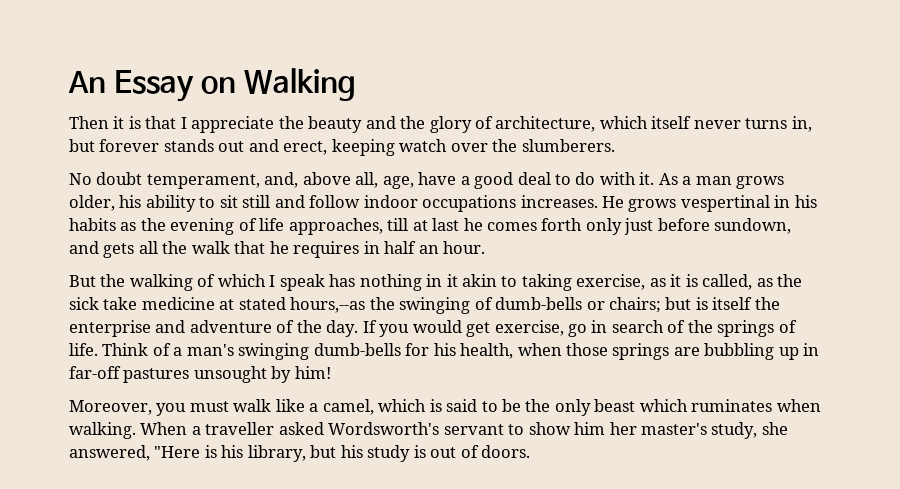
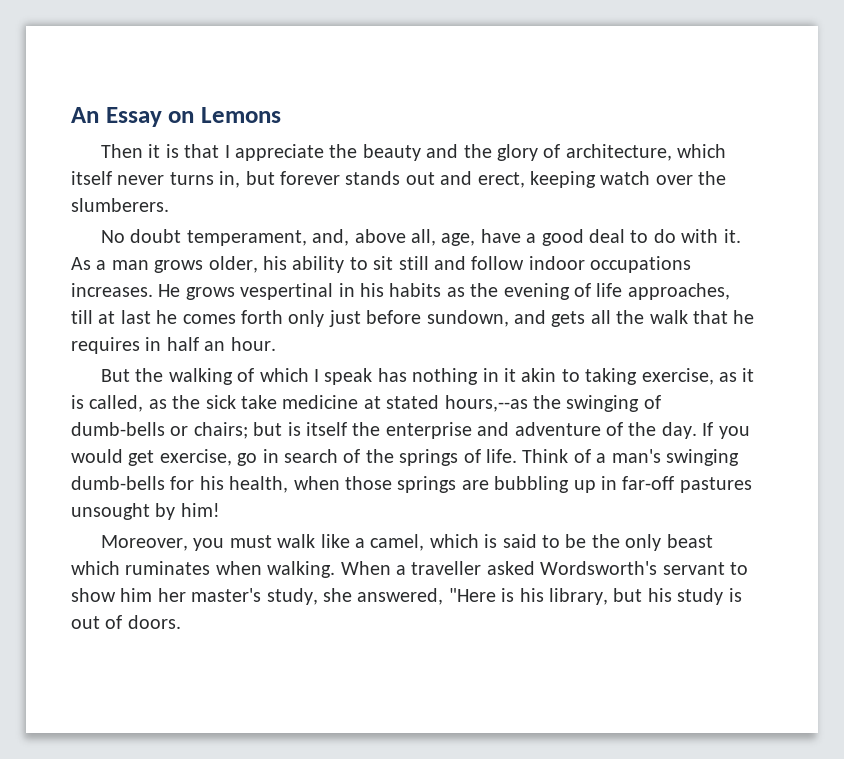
[244,68,357,101] Walking -> [200,107,281,123] Lemons

